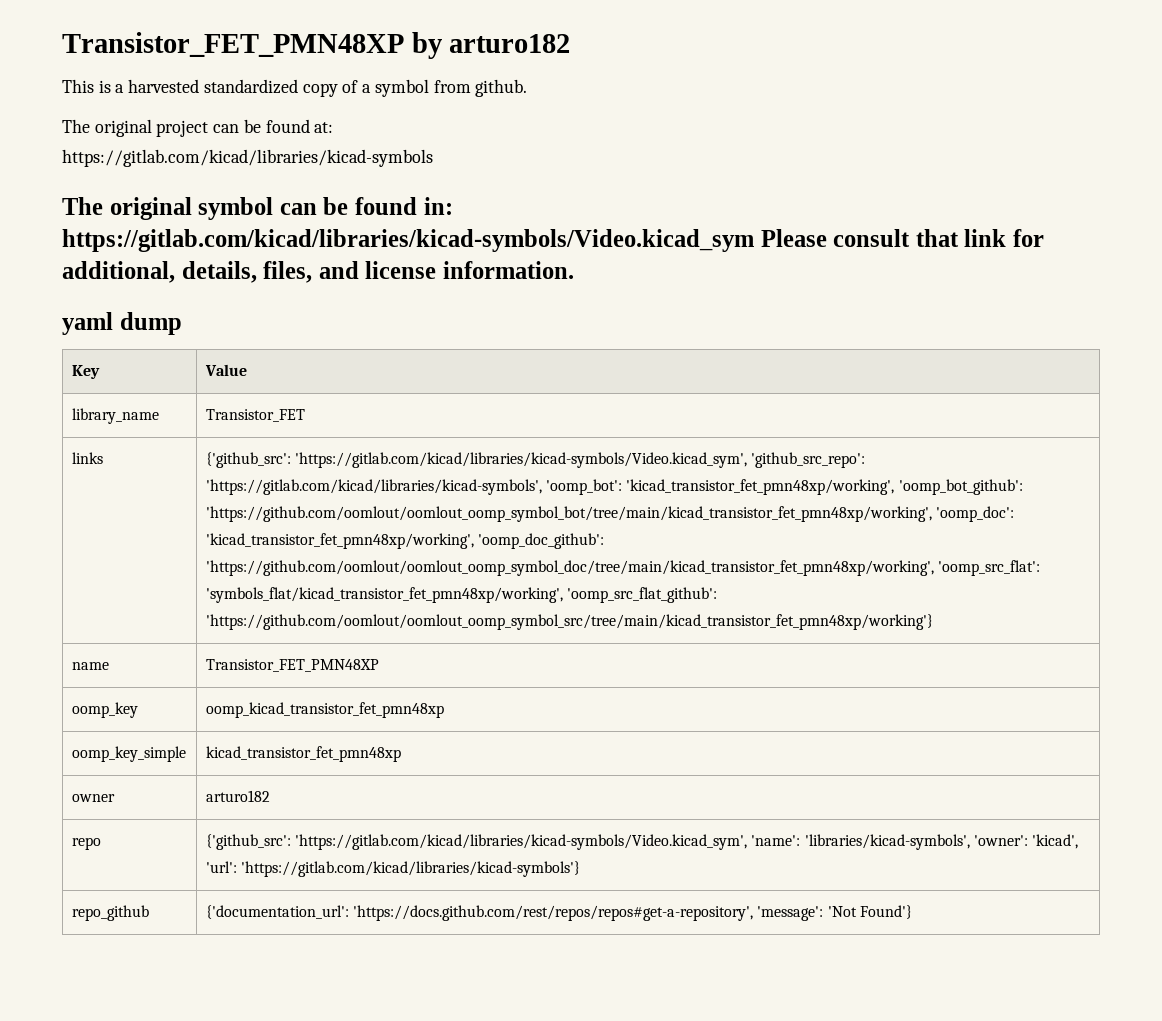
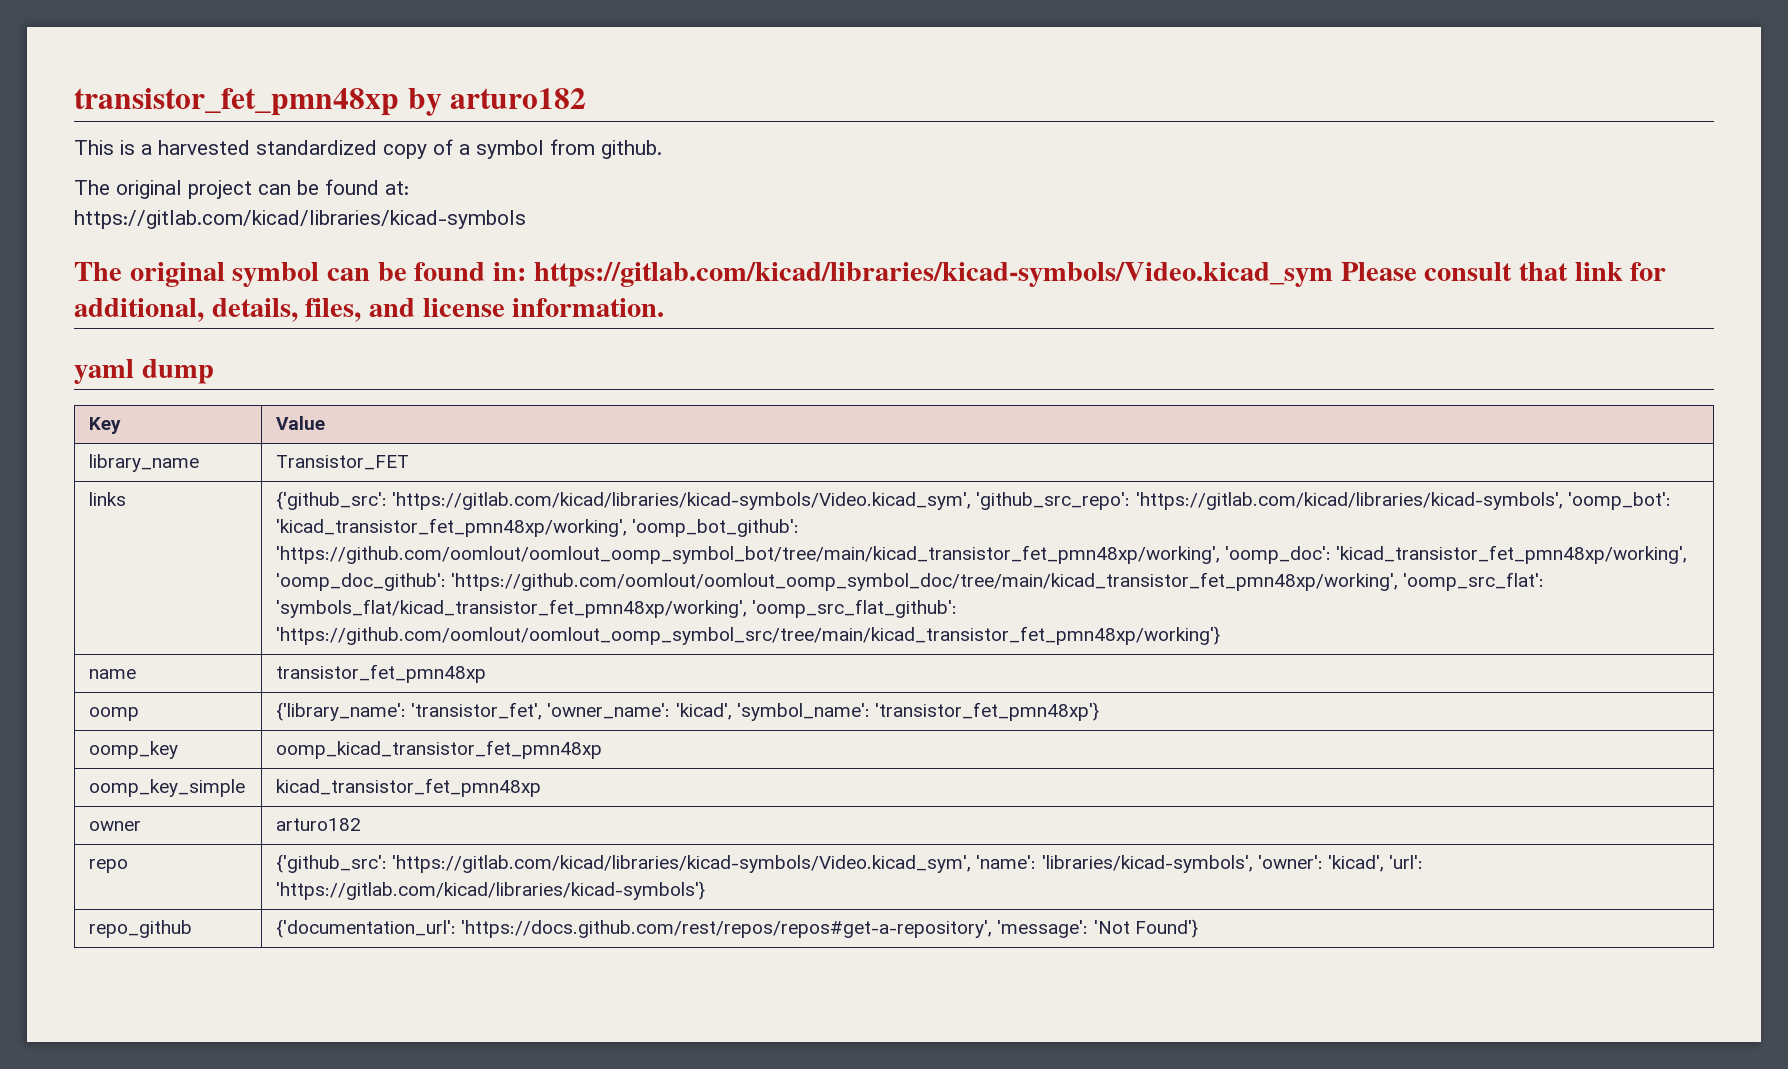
[62,32,404,57] Transistor_FET_PMN48XP -> [74,88,399,116] transistor_fet_pmn48xp
[205,659,379,672] Transistor_FET_PMN48XP -> [276,664,487,683] [89,707,140,721] [276,702,1099,721] transistor_fet_pmn48xp // oomp | {'library_name': 'transistor_fet', 'owner_name': 'kicad', 'symbol_name': 'transistor_fet_pmn48xp'}

